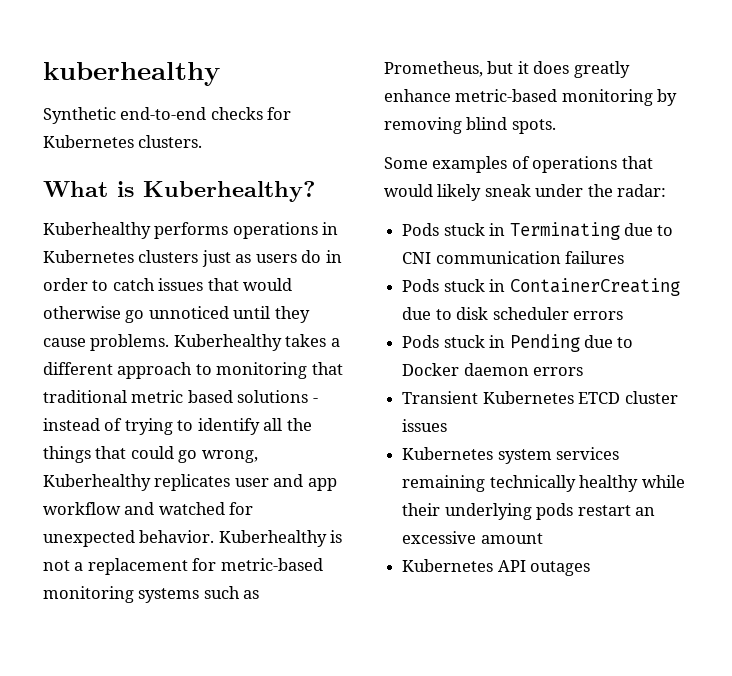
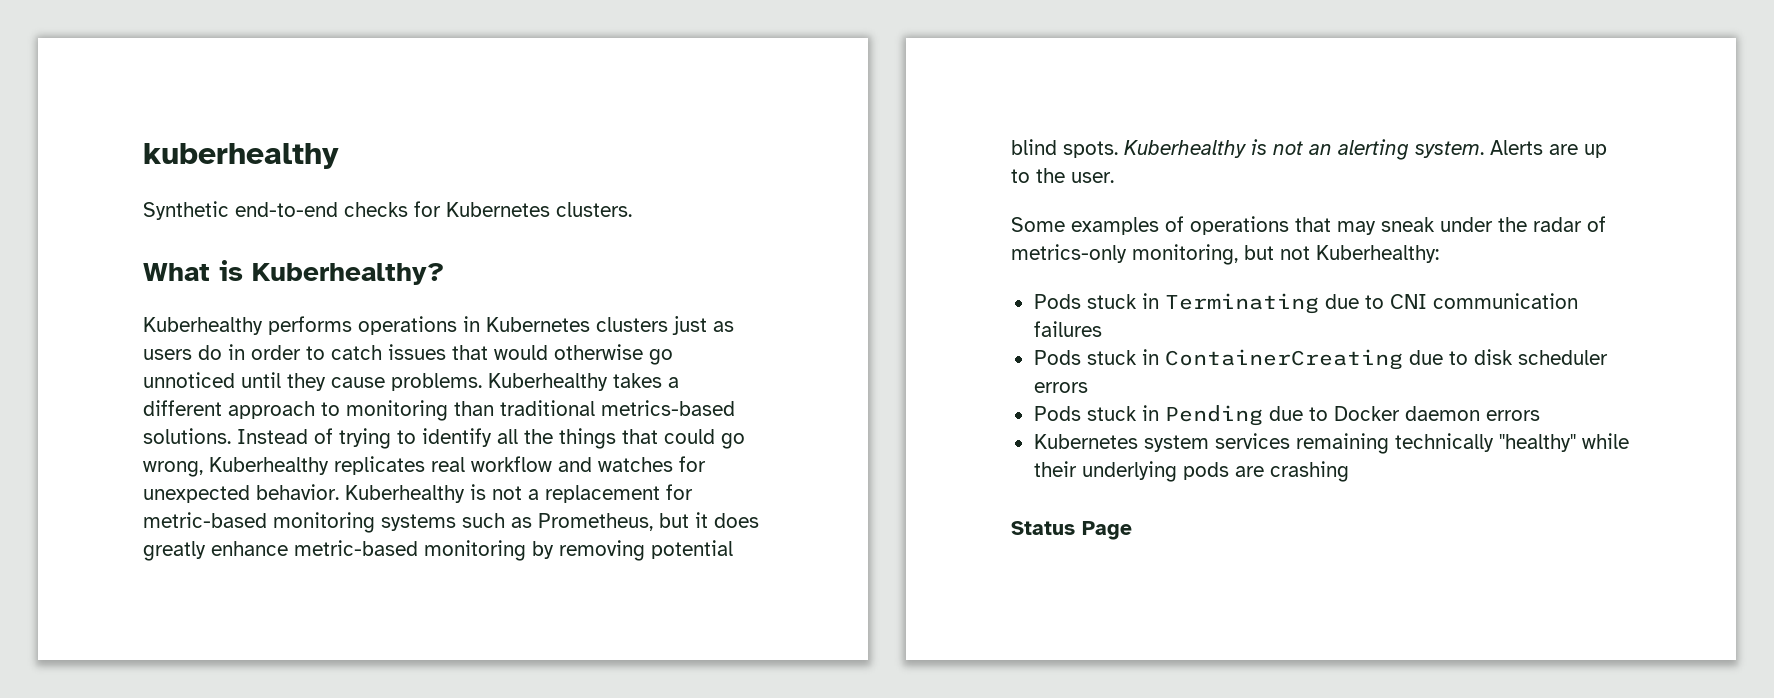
[311,362,343,375] [43,390,318,403] [43,418,100,431] that traditional metric based solutions - instead -> [454,400,735,416] [143,428,308,444] than traditional metrics-based solutions. Instead
[234,474,337,491] user and app -> [431,457,465,472] real
[158,502,225,515] watched -> [598,457,673,472] watches
(462, 125) none -> [651,540,733,559] potential
(556, 126) none -> [1124,139,1607,160] [1011,168,1114,183] Kuberhealthy is not an alerting system. Alerts are up to the user.
[384,184,482,201] would likely -> [1337,221,1376,235] may
[617,184,667,197] radar: -> [1533,216,1606,232] [1011,244,1439,265] radar of metrics-only monitoring, but not Kuberhealthy:
[402,391,678,404] [402,419,448,432] // Transient Kubernetes ETCD cluster issues -> (1540, 415) none
[579,475,639,492] healthy -> [1498,434,1576,452] "healthy"
[577,505,655,516] [402,531,543,544] [402,559,591,576] restart an excessive amount // Kubernetes API outages -> [1234,461,1349,482] [1011,521,1132,540] are crashing // Status Page

